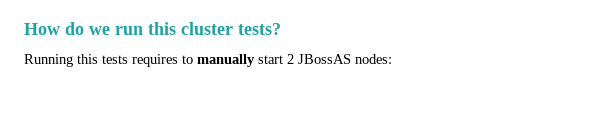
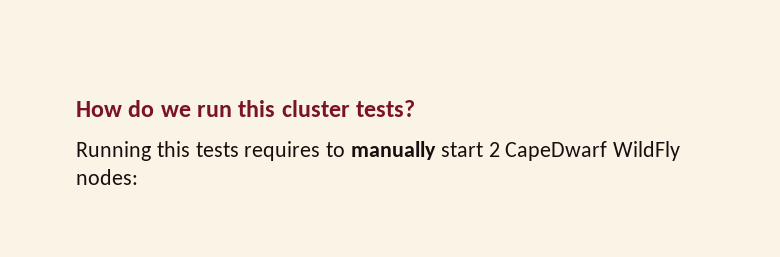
[298,54,351,64] JBossAS -> [505,141,681,161] CapeDwarf WildFly

